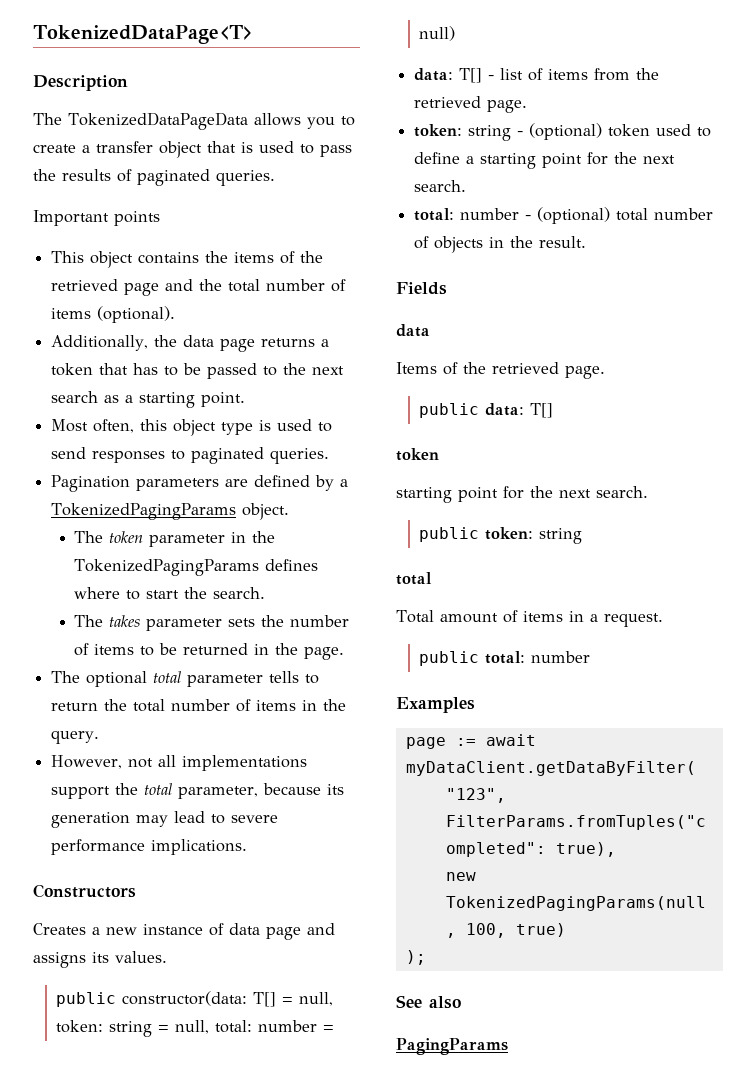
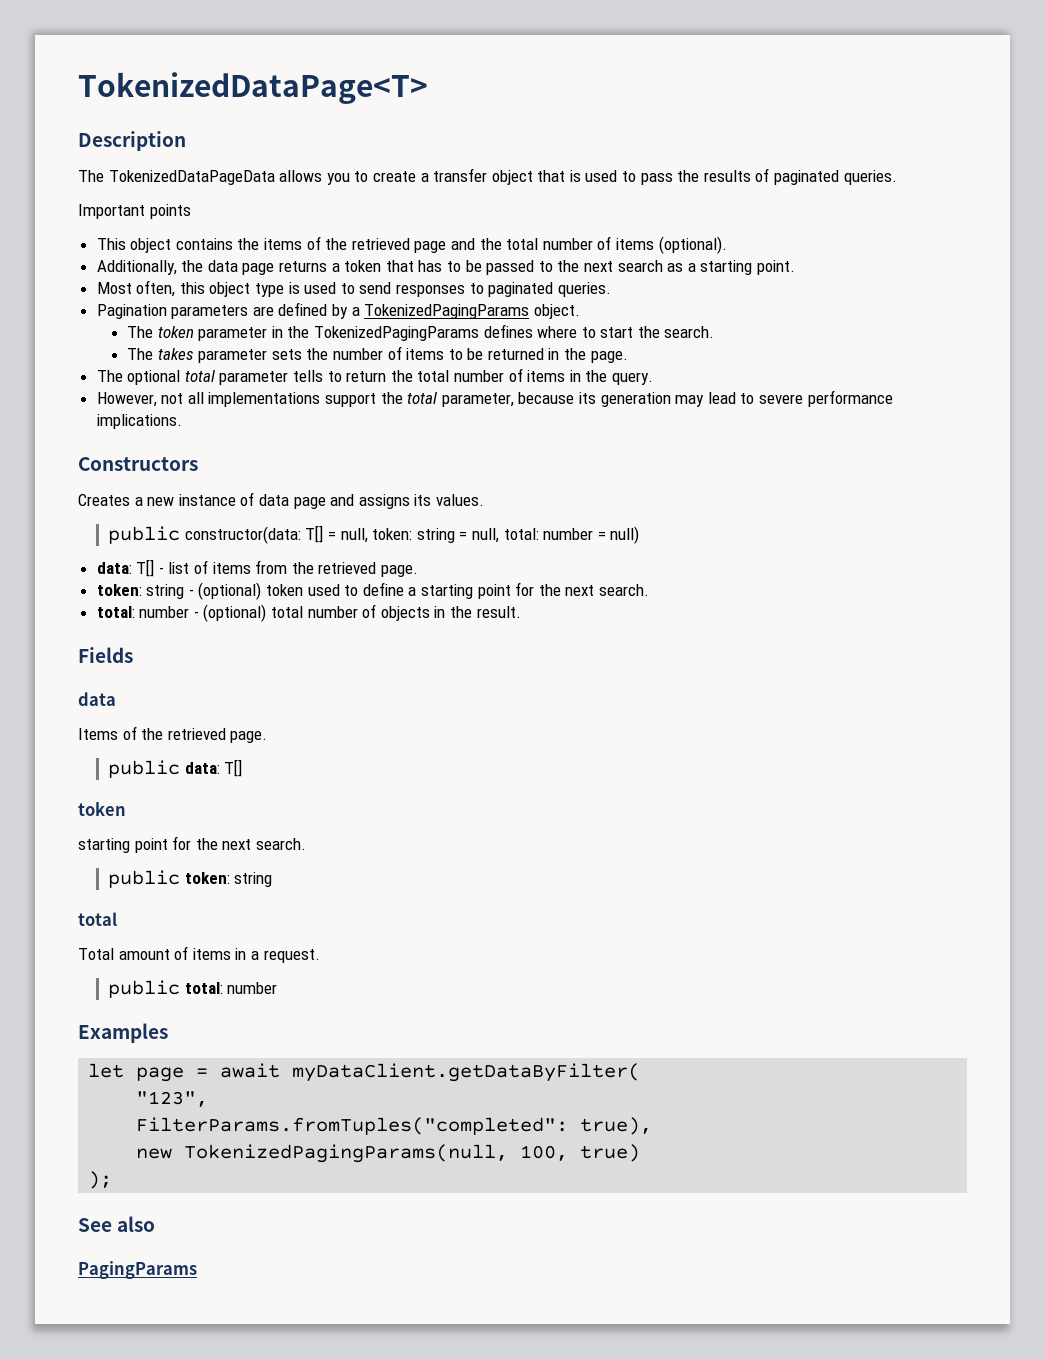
[405,737,476,749] page := -> [88,1063,209,1082] let page =

